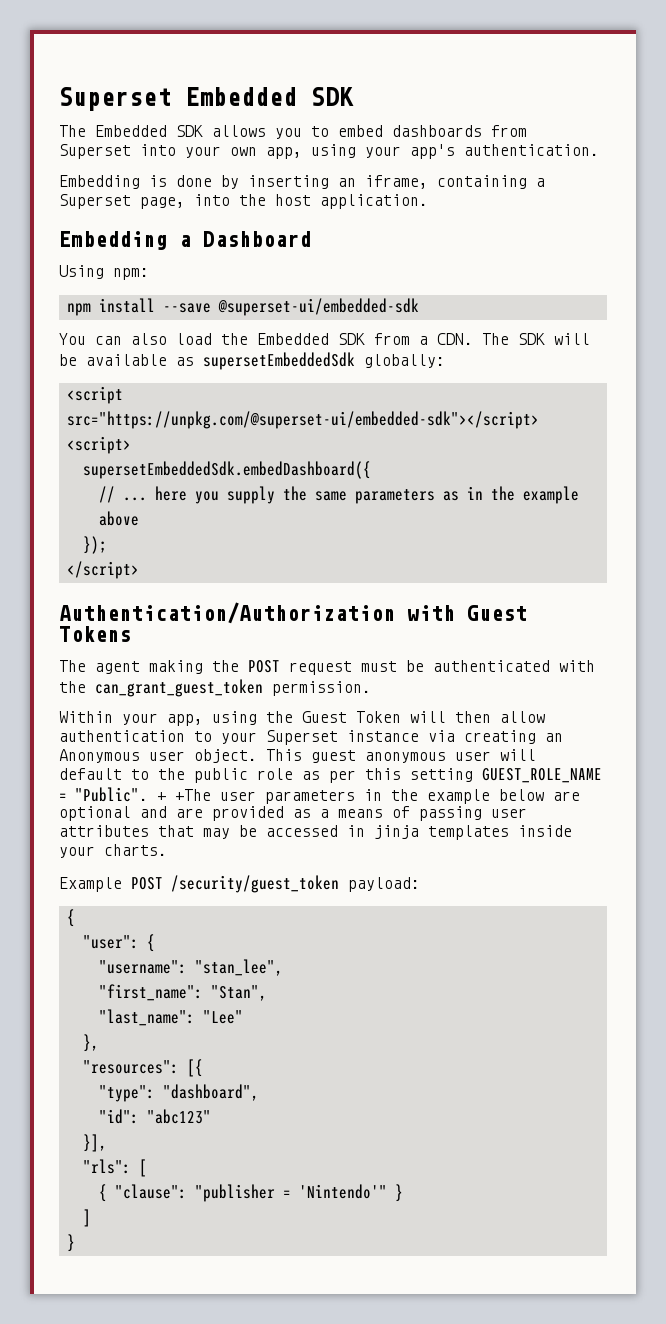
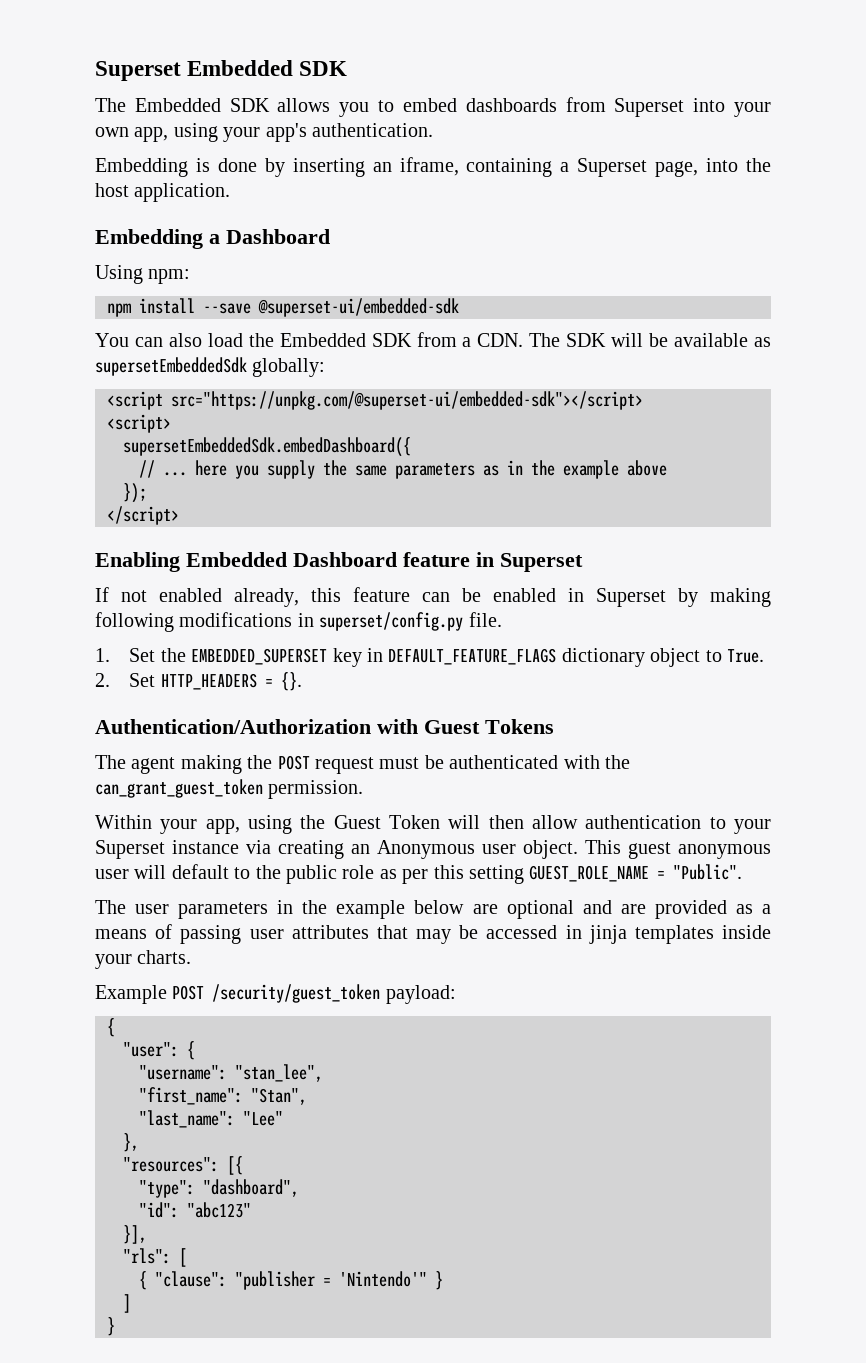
(139, 570) none -> [95,552,583,572] [95,587,771,607] [95,612,502,632] [95,648,765,667] [95,672,302,691] // Enabling Embedded Dashboard feature in Superset // If not enabled already, this feature can be enabled in Superset by making following modifications in superset/config.py file. // 1. Set the EMBEDDED_SUPERSET key in DEFAULT_FEATURE_FLAGS dictionary object to True. // 2. Set HTTP_HEADERS = {}.
[157,789,211,801] + +The -> [95,900,126,914] // The

